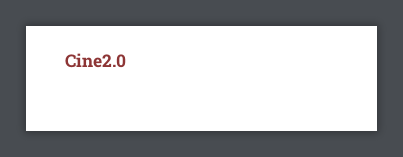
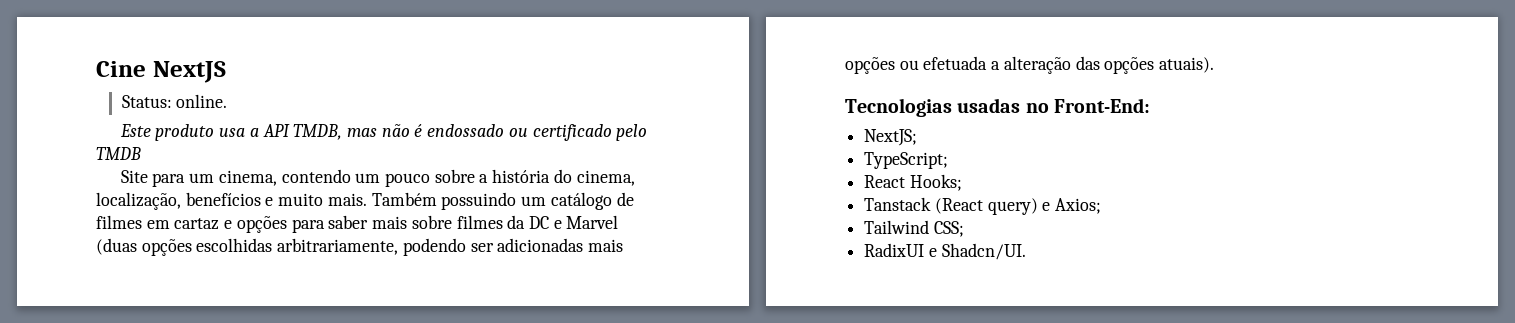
[65,53,126,68] Cine2.0 -> [96,61,226,83] [121,94,228,108] [119,123,648,141] [96,147,141,160] [120,169,635,187] [96,192,634,210] [96,215,619,233] [96,238,624,256] [845,56,1215,74] [845,98,1150,117] [864,129,918,146] [864,152,949,169] [864,174,962,191] [864,197,1102,215] [864,220,964,237] [864,243,1026,260] Cine NextJS // Status: online. // Este produto usa a API TMDB, mas não é endossado ou certificado pelo TMDB // Site para um cinema, contendo um pouco sobre a história do cinema, localização, benefícios e muito mais. Também possuindo um catálogo de filmes em cartaz e opções para saber mais sobre filmes da DC e Marvel (duas opções escolhidas arbitrariamente, podendo ser adicionadas mais opções ou efetuada a alteração das opções atuais). // Tecnologias usadas no Front-End: // NextJS; // TypeScript; // React Hooks; // Tanstack (React query) e Axios; // Tailwind CSS; // RadixUI e Shadcn/UI.

